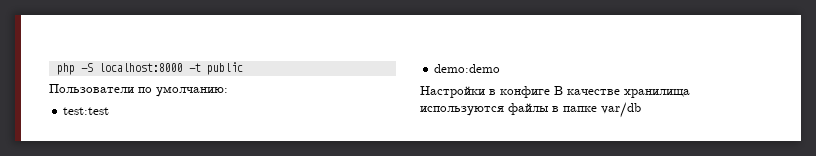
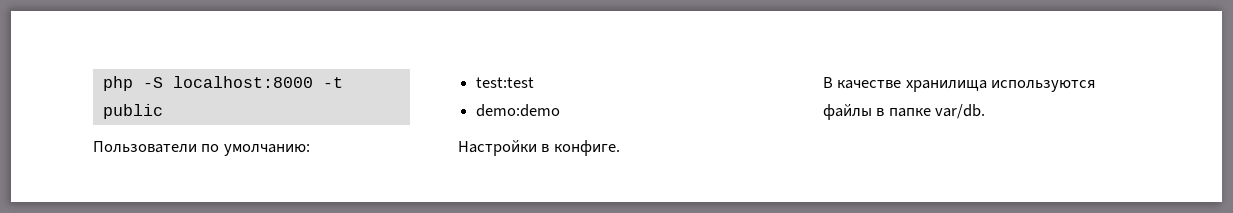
[500,86,550,98] конфиге -> [553,140,620,156] конфиге. //
[601,102,641,118] var/db -> [935,104,986,119] var/db.

